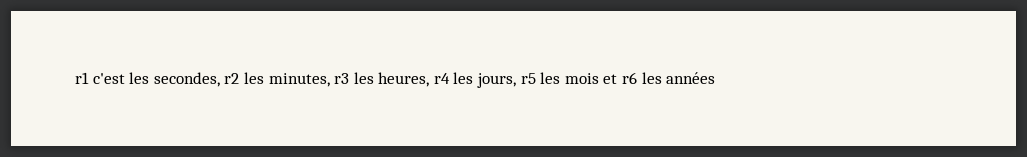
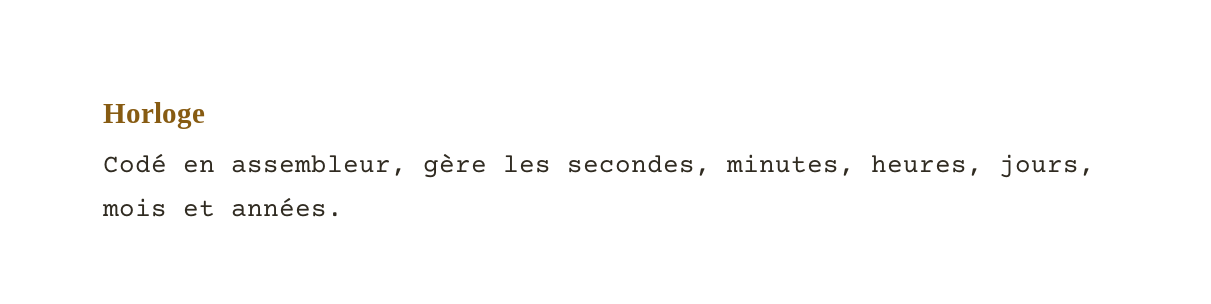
[75,72,716,88] r1 c'est les secondes, r2 les minutes, r3 les heures, r4 les jours, r5 les mois et r6 les années -> [103,102,205,129] [103,153,1095,178] [102,197,343,217] Horloge // Codé en assembleur, gère les secondes, minutes, heures, jours, mois et années.

